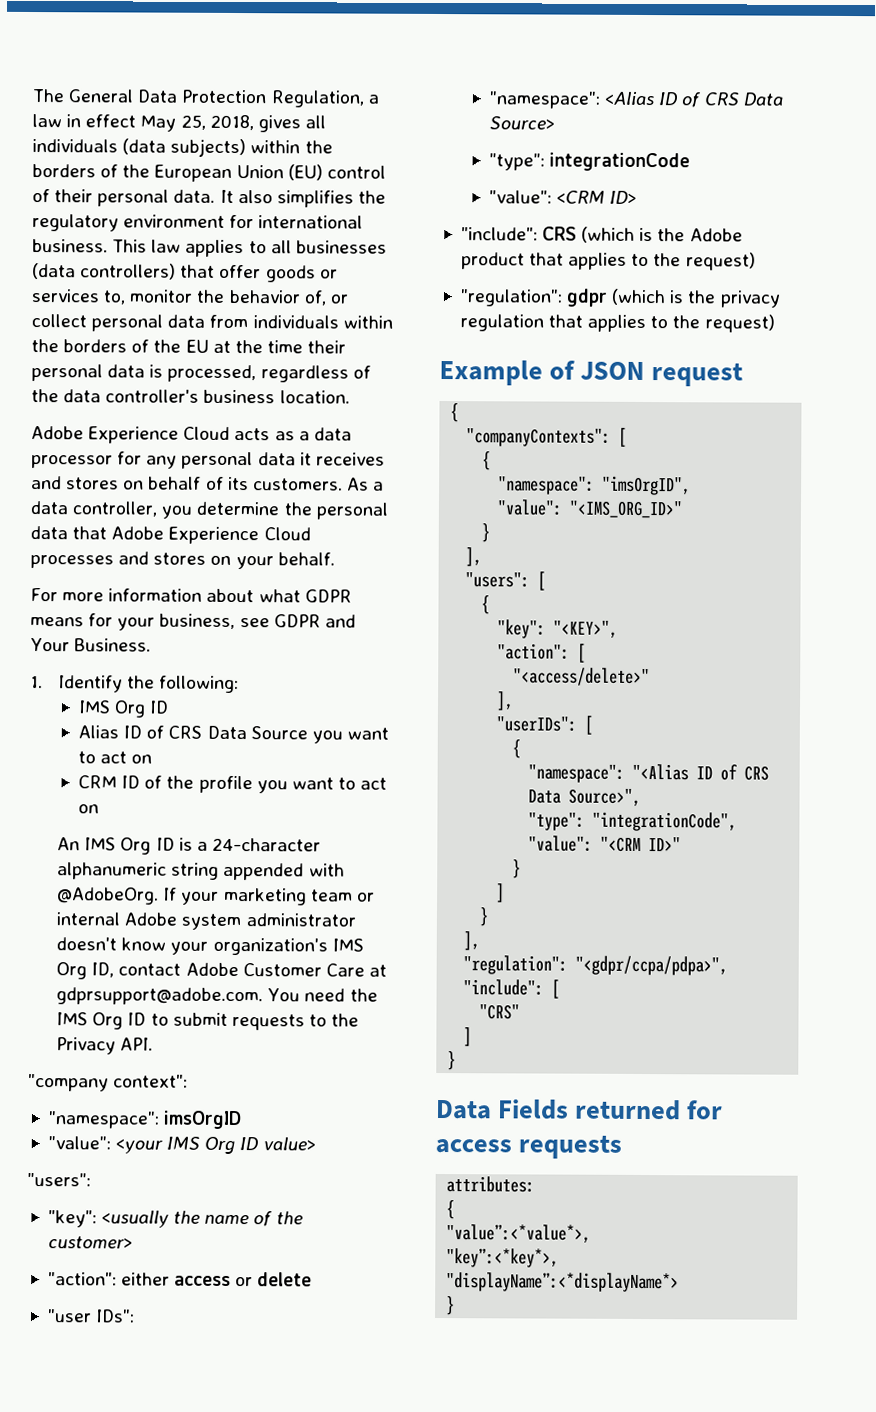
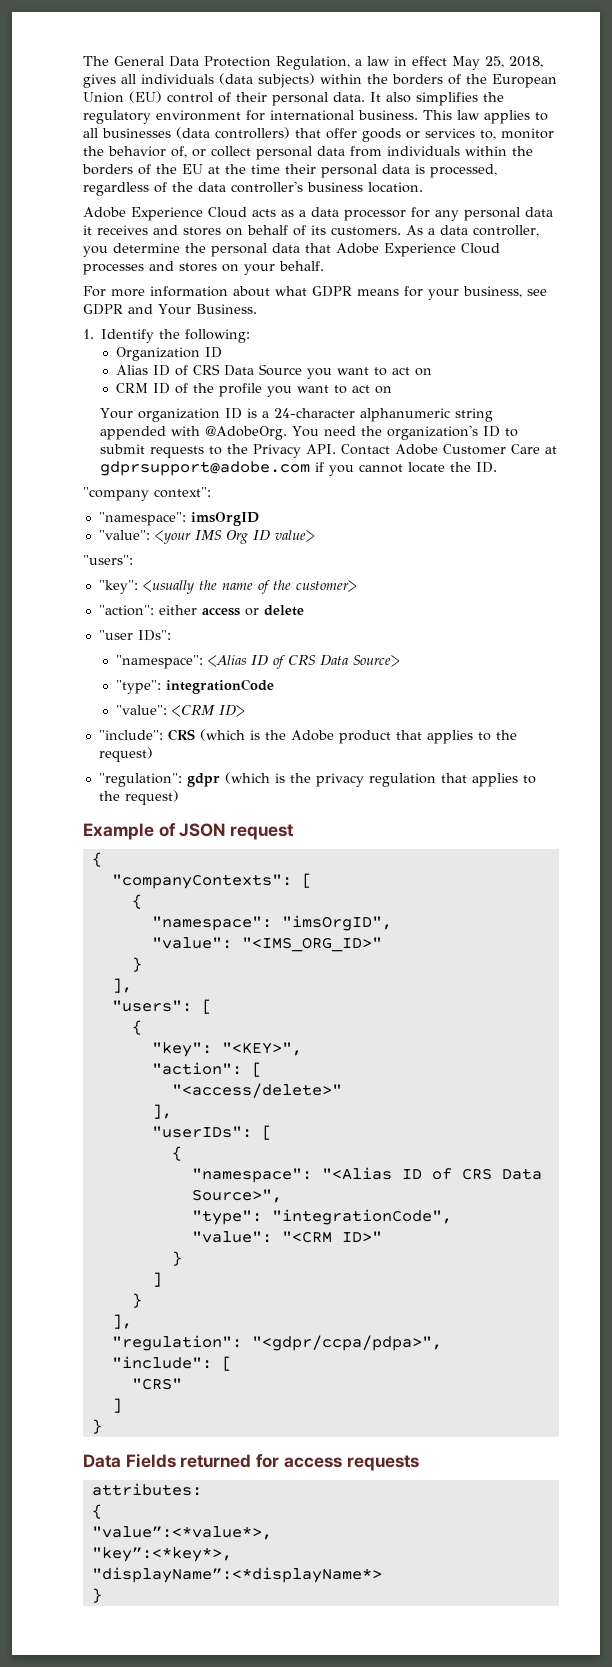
[78,700,147,718] IMS Org -> [116,347,201,361] Organization
[57,837,152,855] An IMS Org -> [100,408,221,422] Your organization
[163,887,375,906] [56,912,356,931] [56,937,364,956] [56,962,387,980] [56,987,264,1006] If your marketing team or internal Adobe system administrator doesn't know your organization's IMS Org ID, contact Adobe Customer Care at gdprsupport@adobe.com. -> (288, 433) none
[56,1012,124,1030] IMS Org -> [387,425,479,440] organization's
(154, 1044) none -> [341,444,558,455] [100,461,498,476] Contact Adobe Customer Care at gdprsupport@adobe.com if you cannot locate the ID.

